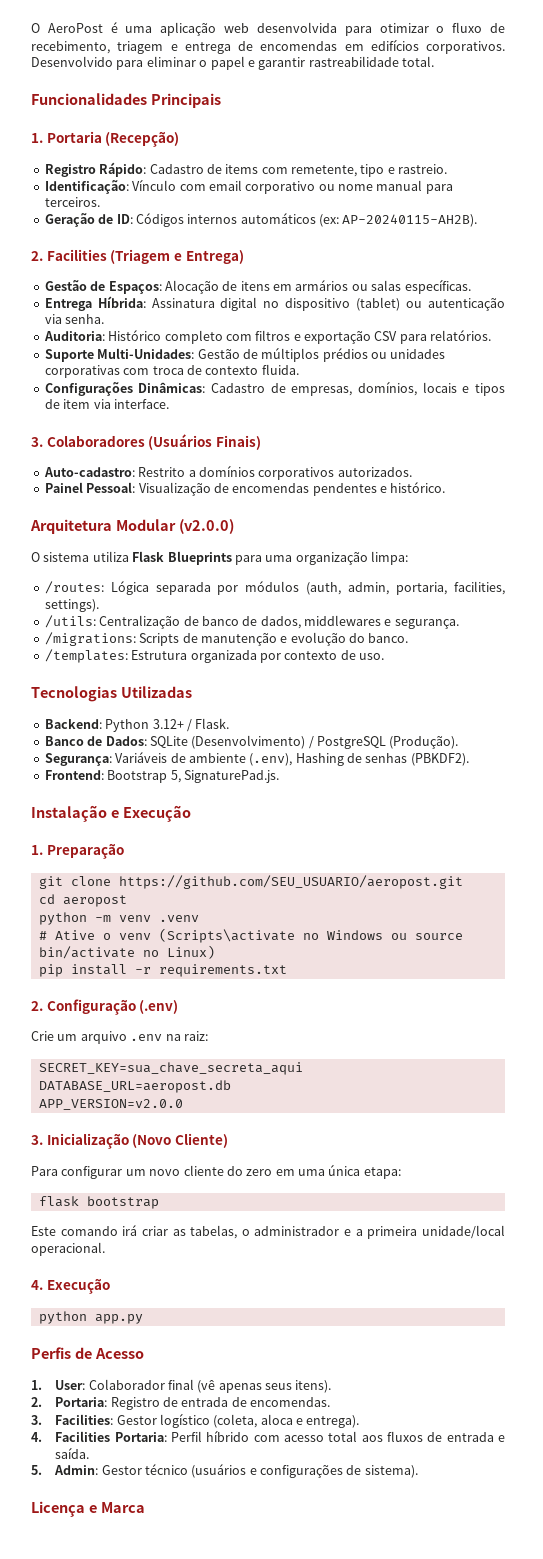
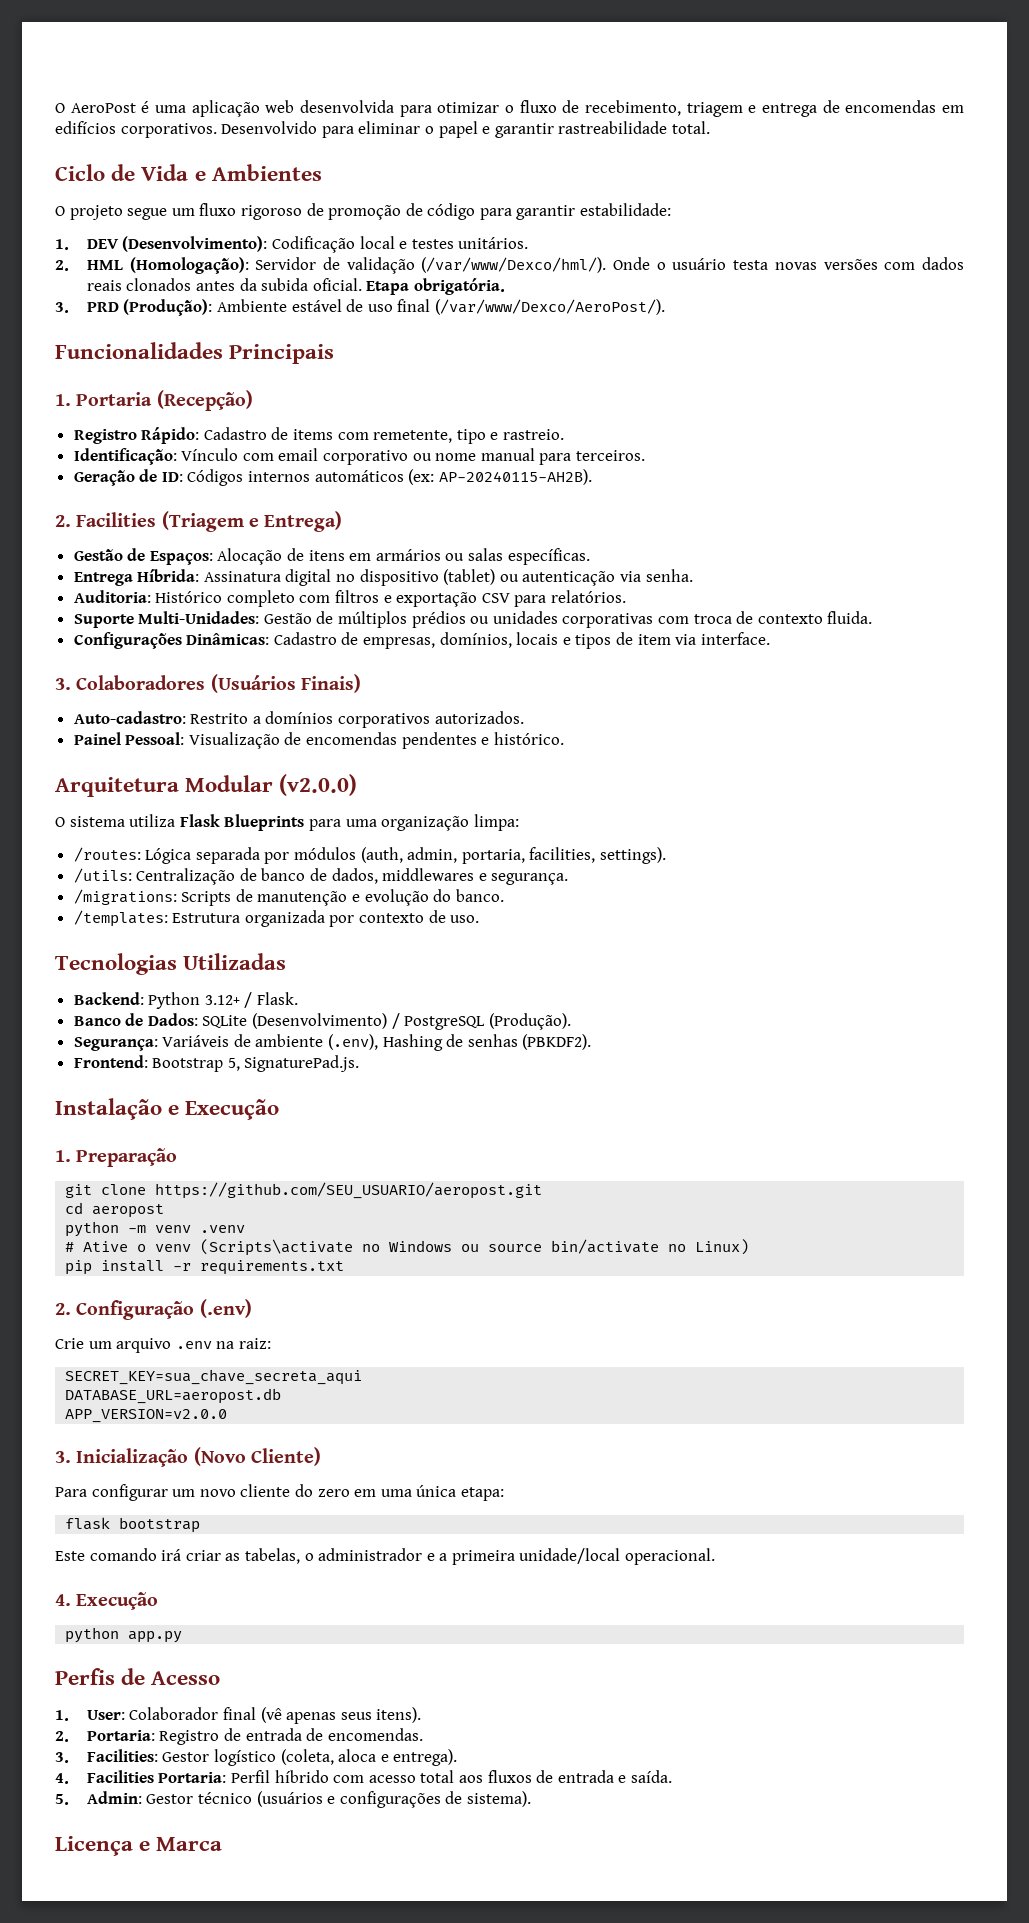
(434, 61) none -> [55,164,322,181] [55,203,672,220] [55,236,529,253] [55,257,964,274] [86,278,505,295] [55,299,665,316] // Ciclo de Vida e Ambientes // O projeto segue um fluxo rigoroso de promoção de código para garantir estabilidade: // 1. DEV (Desenvolvimento): Codificação local e testes unitários. // 2. HML (Homologação): Servidor de validação (/var/www/Dexco/hml/). Onde o usuário testa novas versões com dados reais clonados antes da subida oficial. Etapa obrigatória. // 3. PRD (Produção): Ambiente estável de uso final (/var/www/Dexco/AeroPost/).

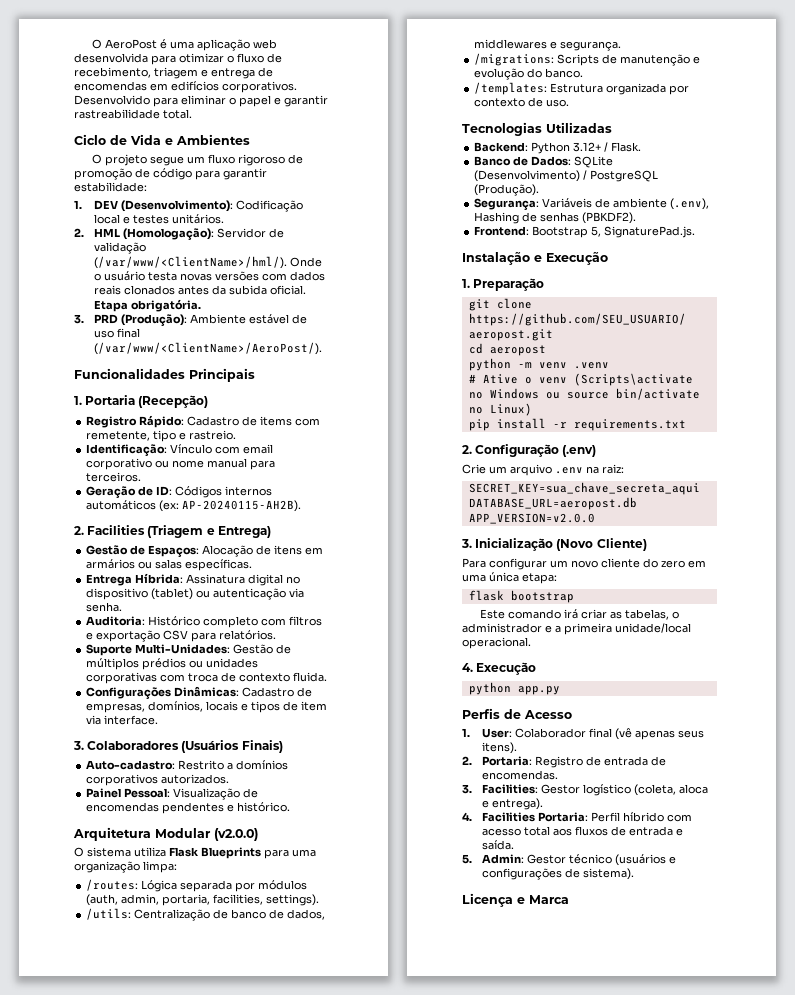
[421,257,607,273] (/var/www/Dexco/hml/). -> [93,256,287,269] (/var/www/<ClientName>/hml/).
[434,299,665,315] (/var/www/Dexco/AeroPost/). -> [93,342,322,355] (/var/www/<ClientName>/AeroPost/).

